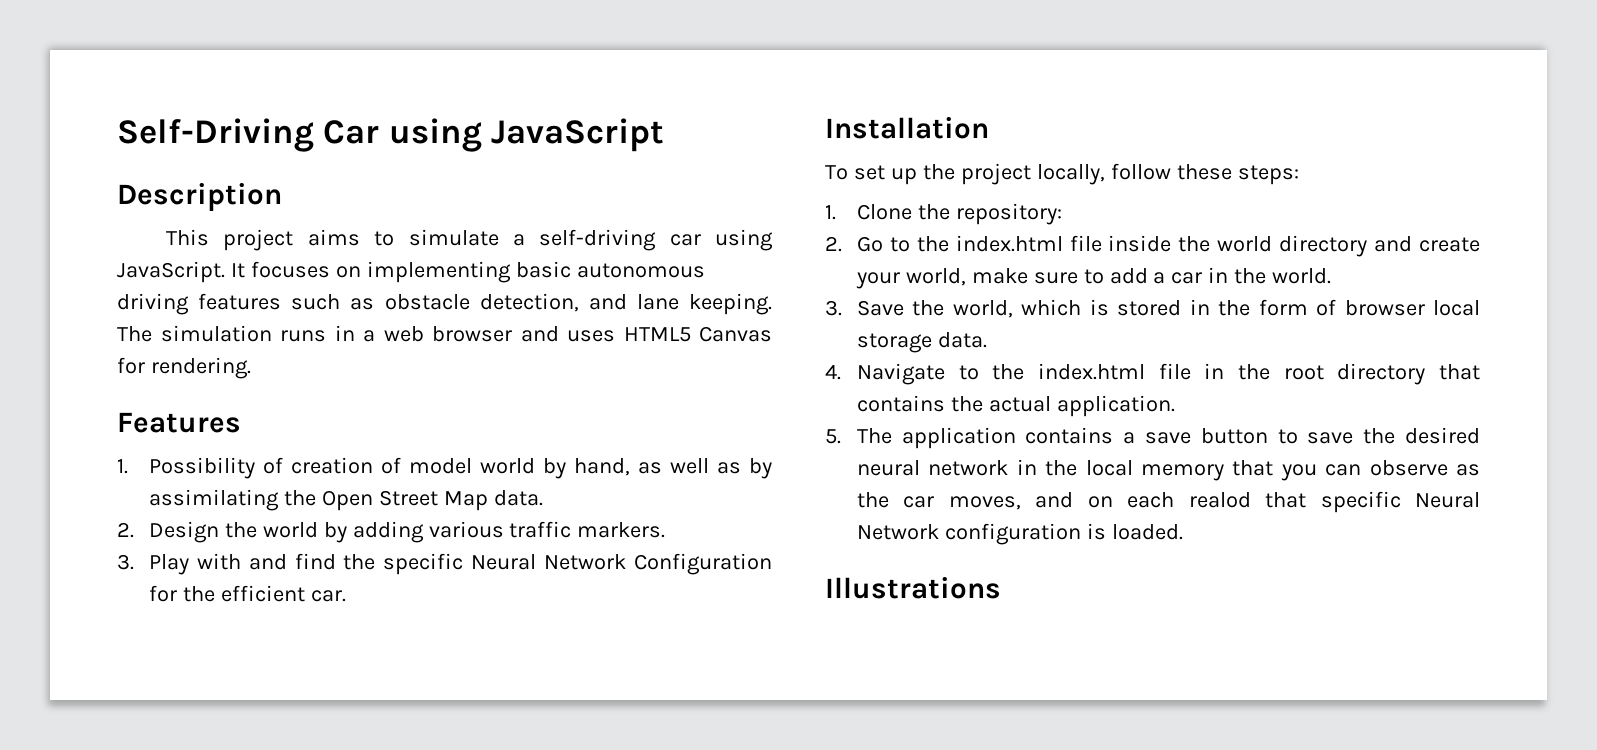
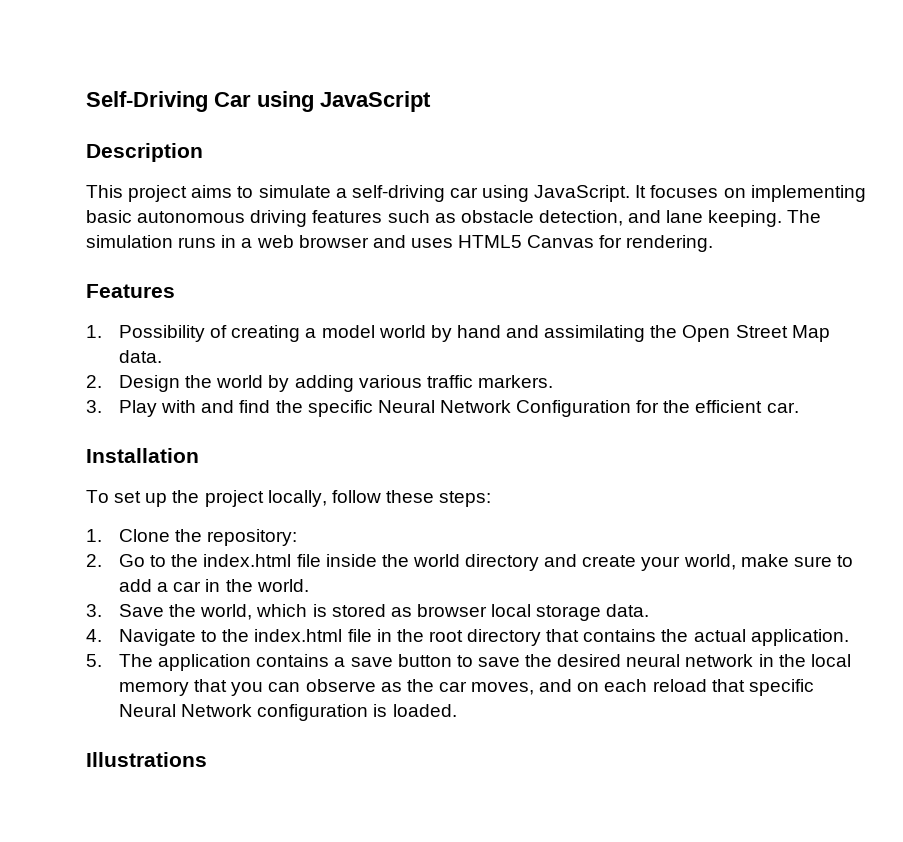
[290,457,401,474] creation of -> [231,325,317,342] creating a
[573,458,772,479] hand, as well as by -> [456,325,540,338] hand and
[1189,299,1337,316] in the form of -> [390,607,412,617] as
[1188,492,1251,508] realod -> [652,679,707,692] reload

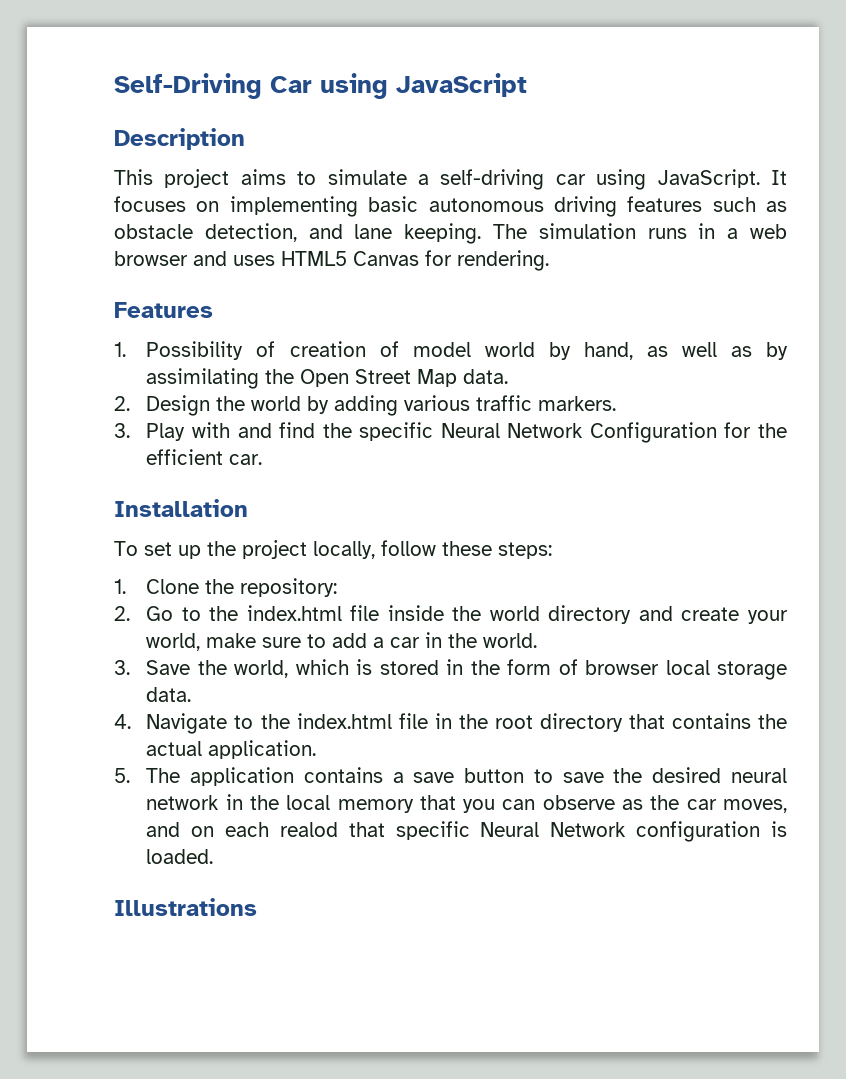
[231,325,317,342] creating a -> [289,341,399,357] creation of
[456,325,540,338] hand and -> [583,342,788,360] hand, as well as by
[390,607,412,617] as -> [446,659,578,675] in the form of
[652,679,707,692] reload -> [279,822,338,837] realod

